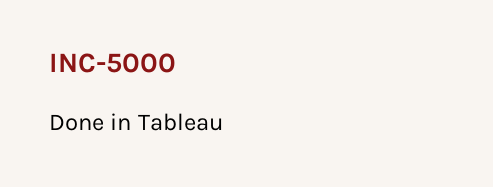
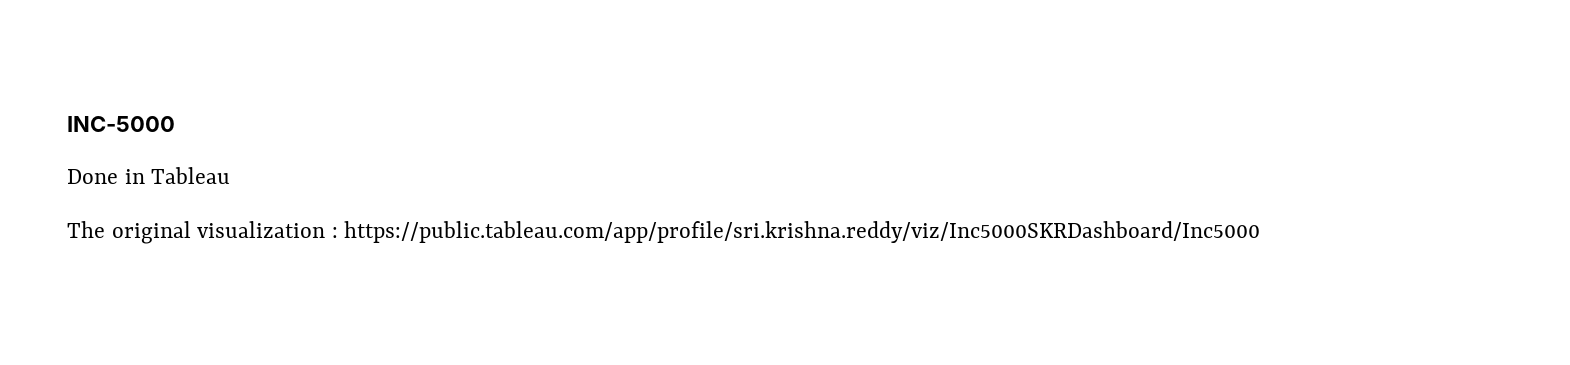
(224, 122) none -> [67,221,1261,244] // The original visualization : https://public.tableau.com/app/profile/sri.krishna.reddy/viz/Inc5000SKRDashboard/Inc5000

